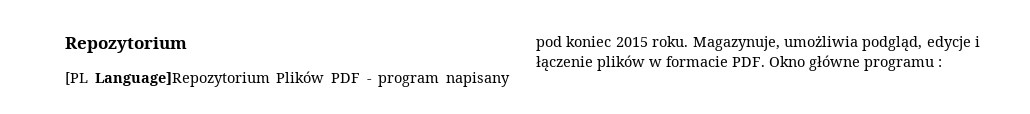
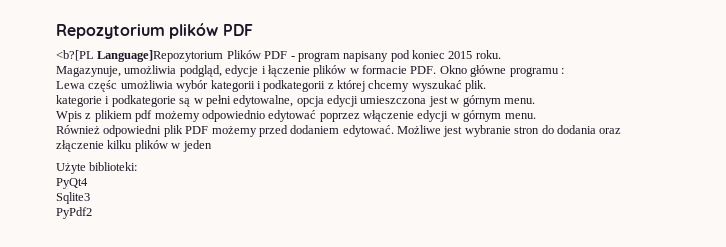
[65,72,88,85] // [PL -> [169,23,253,39] [56,50,94,61] plików PDF // <b?[PL
(689, 41) none -> (501, 54) //
(942, 63) none -> [56,80,487,92] [56,95,535,107] [56,110,536,122] [56,125,622,137] [56,140,212,152] [56,162,138,174] [56,178,88,189] [56,192,90,204] [56,207,92,219] // Lewa częśc umożliwia wybór kategorii i podkategorii z której chcemy wyszukać plik. // kategorie i podkategorie są w pełni edytowalne, opcja edycji umieszczona jest w górnym menu. // Wpis z plikiem pdf możemy odpowiednio edytować poprzez włączenie edycji w górnym menu. // Również odpowiedni plik PDF możemy przed dodaniem edytować. Możliwe jest wybranie stron do dodania oraz // złączenie kilku plików w jeden // Użyte biblioteki: // PyQt4 // Sqlite3 // PyPdf2

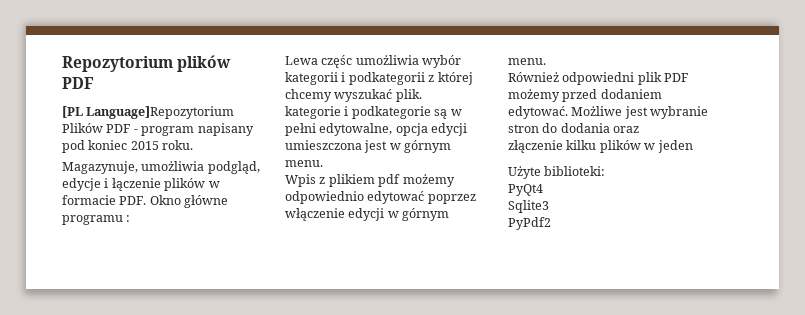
[56,50,94,61] <b?[PL -> [62,106,83,118] [PL

